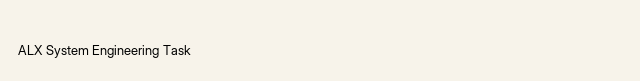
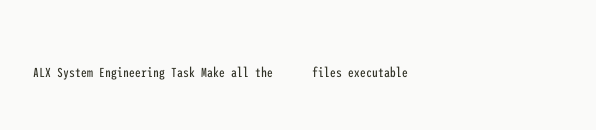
(191, 50) none -> [201,66,408,78] Make all the files executable

